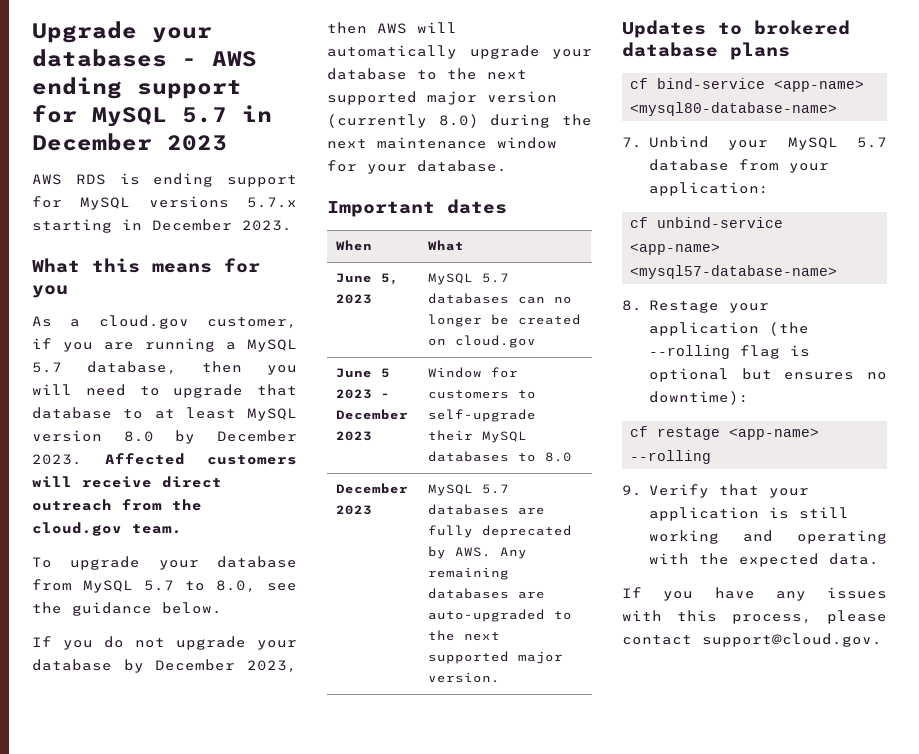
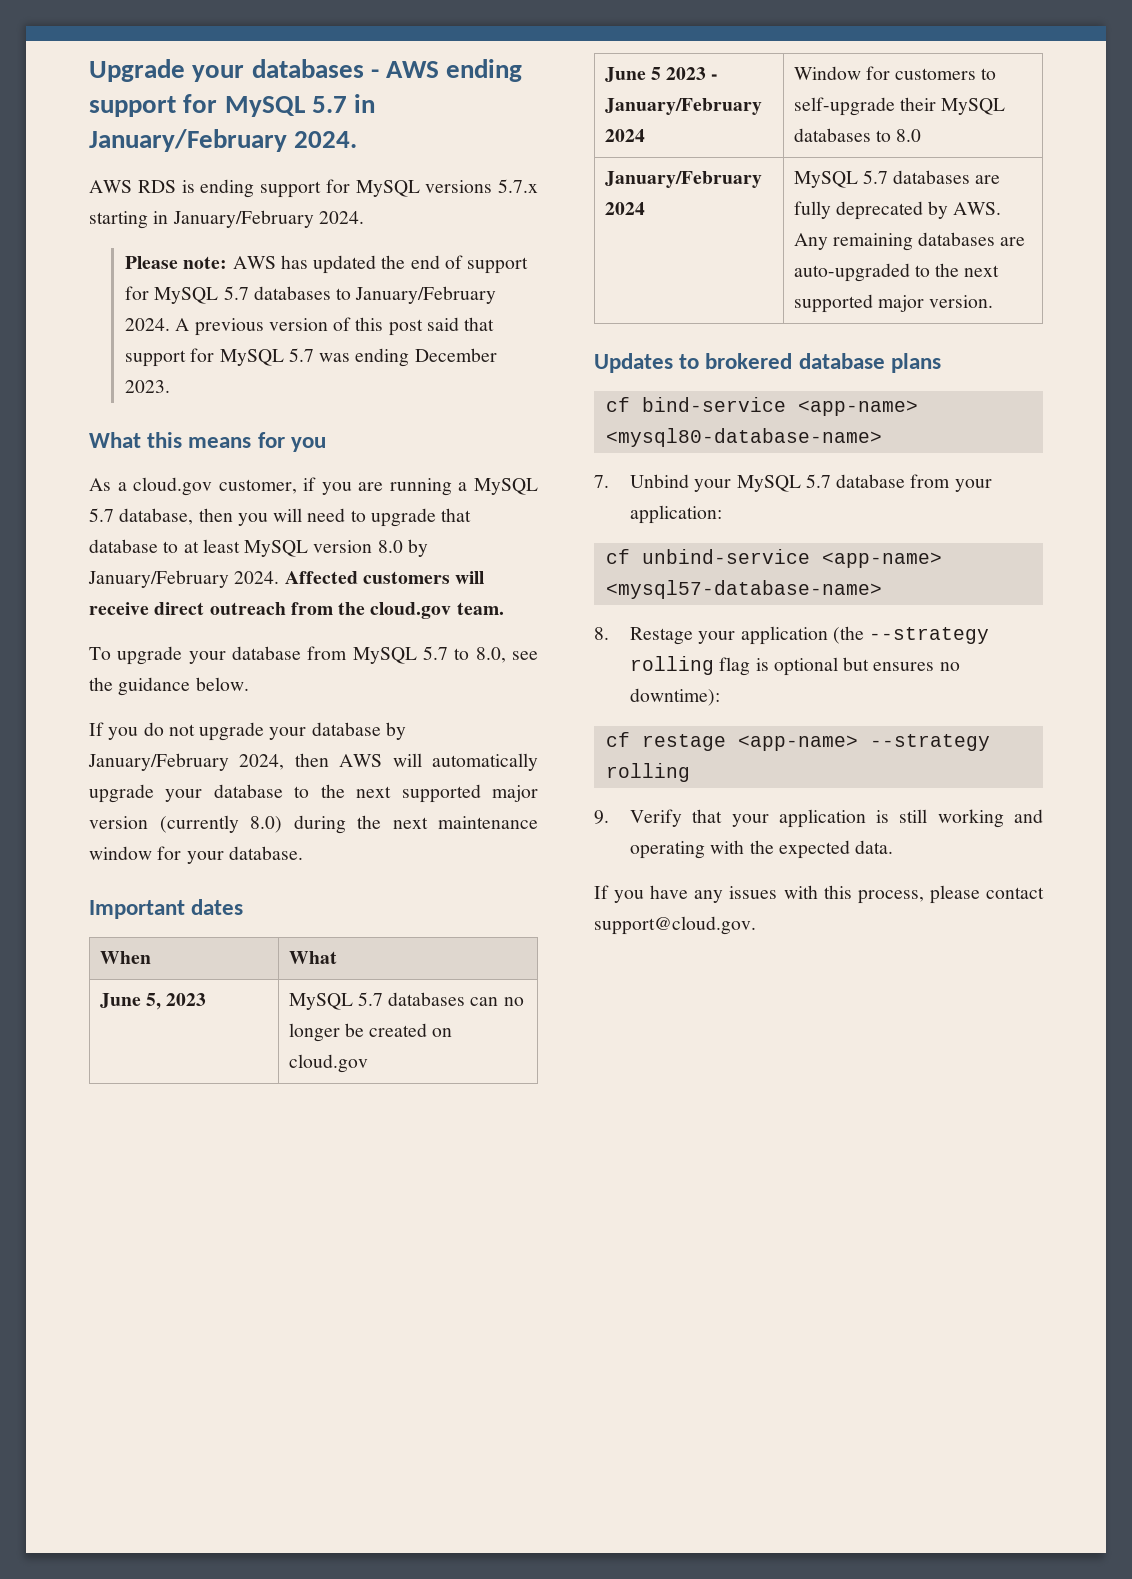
[32,133,227,151] December 2023 -> [89,129,358,152] January/February 2024.
(142, 224) none -> [172,210,364,228] [125,255,529,274] [125,286,497,304] [125,317,495,336] [125,348,410,367] January/February 2024. // Please note: AWS has updated the end of support for MySQL 5.7 databases to January/February 2024. A previous version of this post said that support for MySQL 5.7 was ending
[216,430,297,442] [32,454,82,465] December 2023. -> [88,570,280,588] January/February 2024.
[155,659,297,673] December 2023, -> [88,753,285,771] January/February 2024,
[335,409,408,420] [335,431,372,441] December 2023 -> [604,98,762,115] [604,129,645,142] January/February 2024
[335,483,408,494] [335,505,372,515] December 2023 -> [604,171,762,188] [604,202,645,215] January/February 2024
[648,345,730,359] --rolling -> [869,627,990,644] [630,656,715,675] --strategy rolling
[630,450,712,464] --rolling -> [869,734,990,751] [605,763,690,782] --strategy rolling

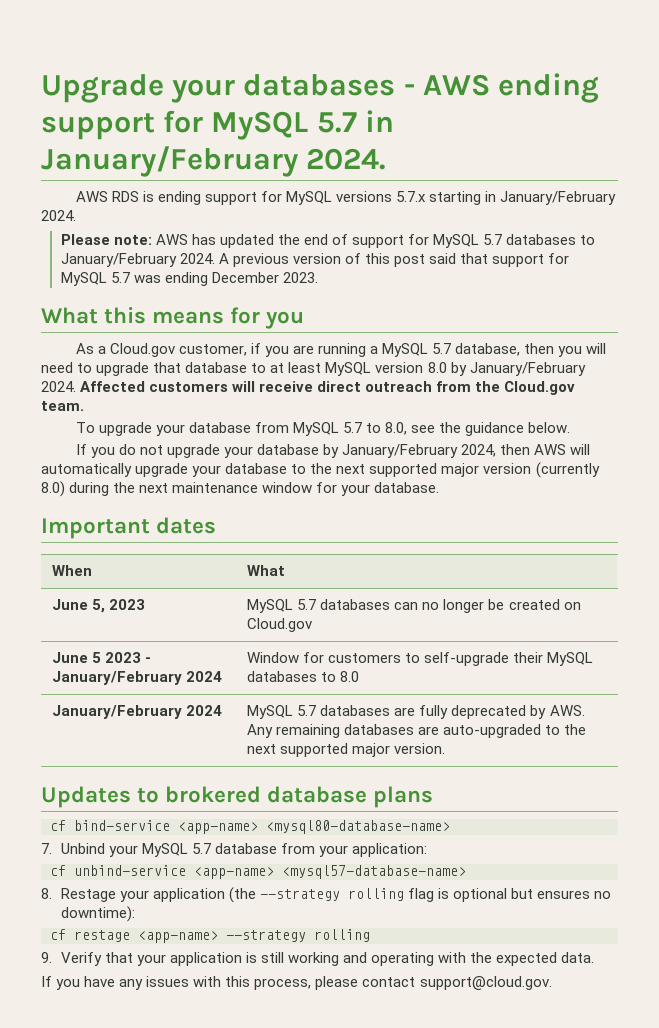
[133,477,213,496] cloud.gov -> [109,343,175,357] Cloud.gov
[370,602,452,619] cloud.gov -> [504,381,576,395] Cloud.gov
[288,1054,368,1073] cloud.gov -> [247,618,313,632] Cloud.gov

